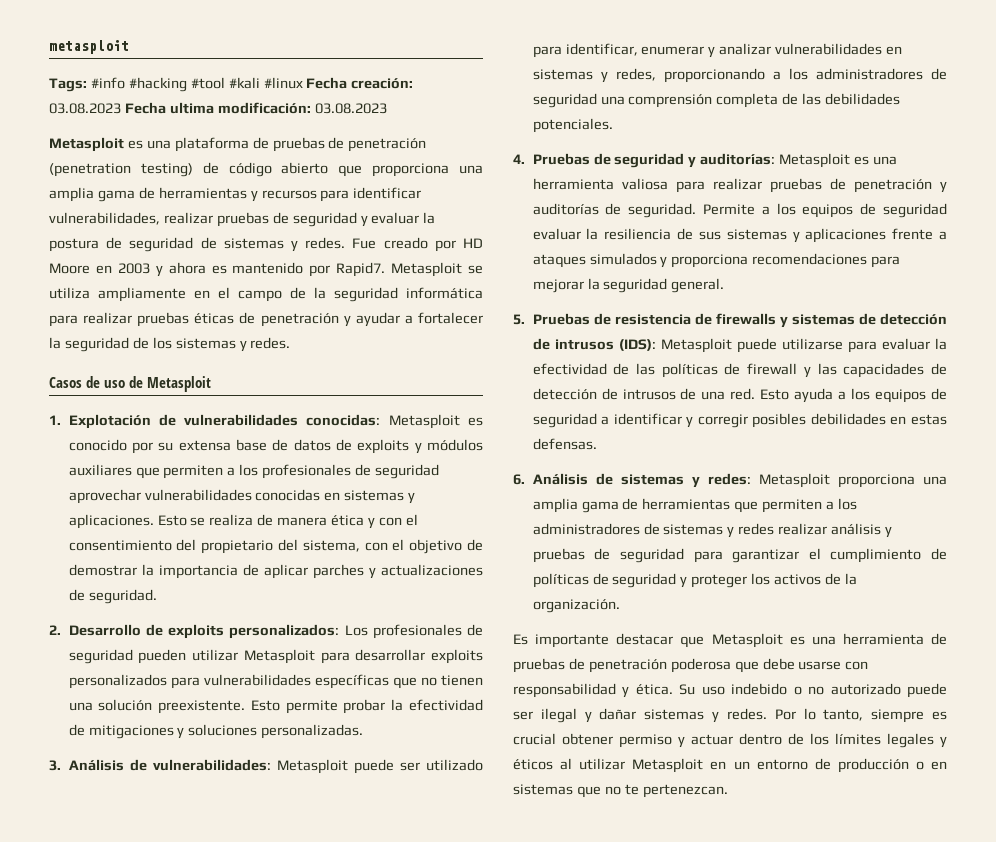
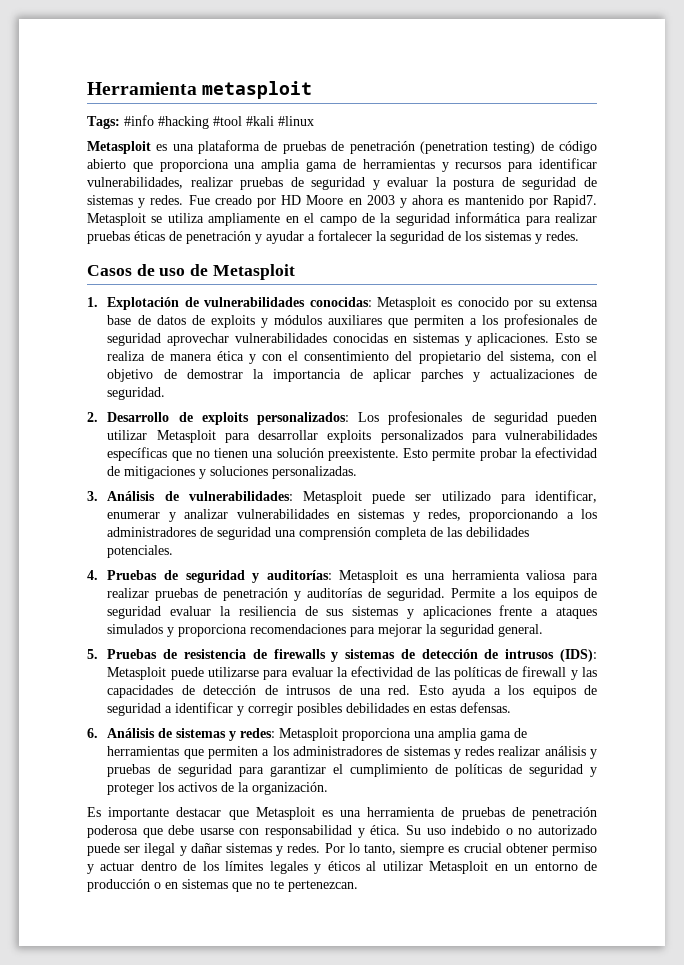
(49, 47) none -> [87,82,197,95] Herramienta
[306,77,414,89] [49,102,387,114] Fecha creación: 03.08.2023 Fecha ultima modificación: 03.08.2023 -> (314, 121) none

